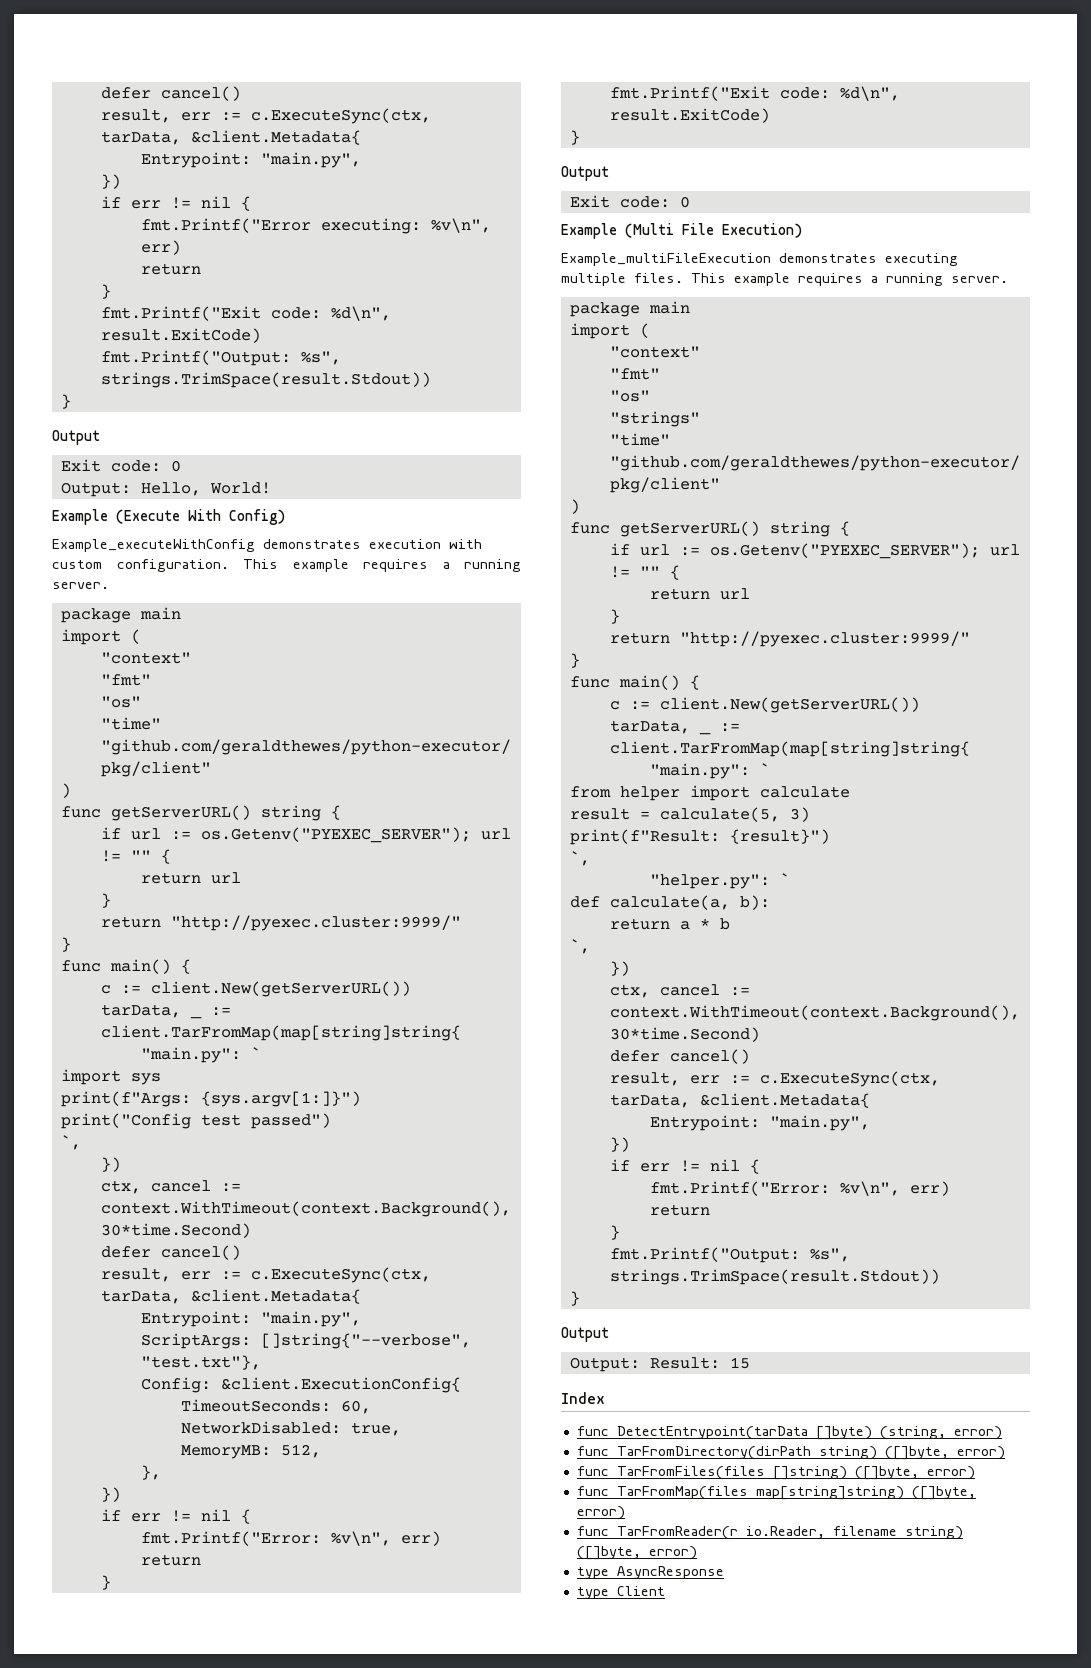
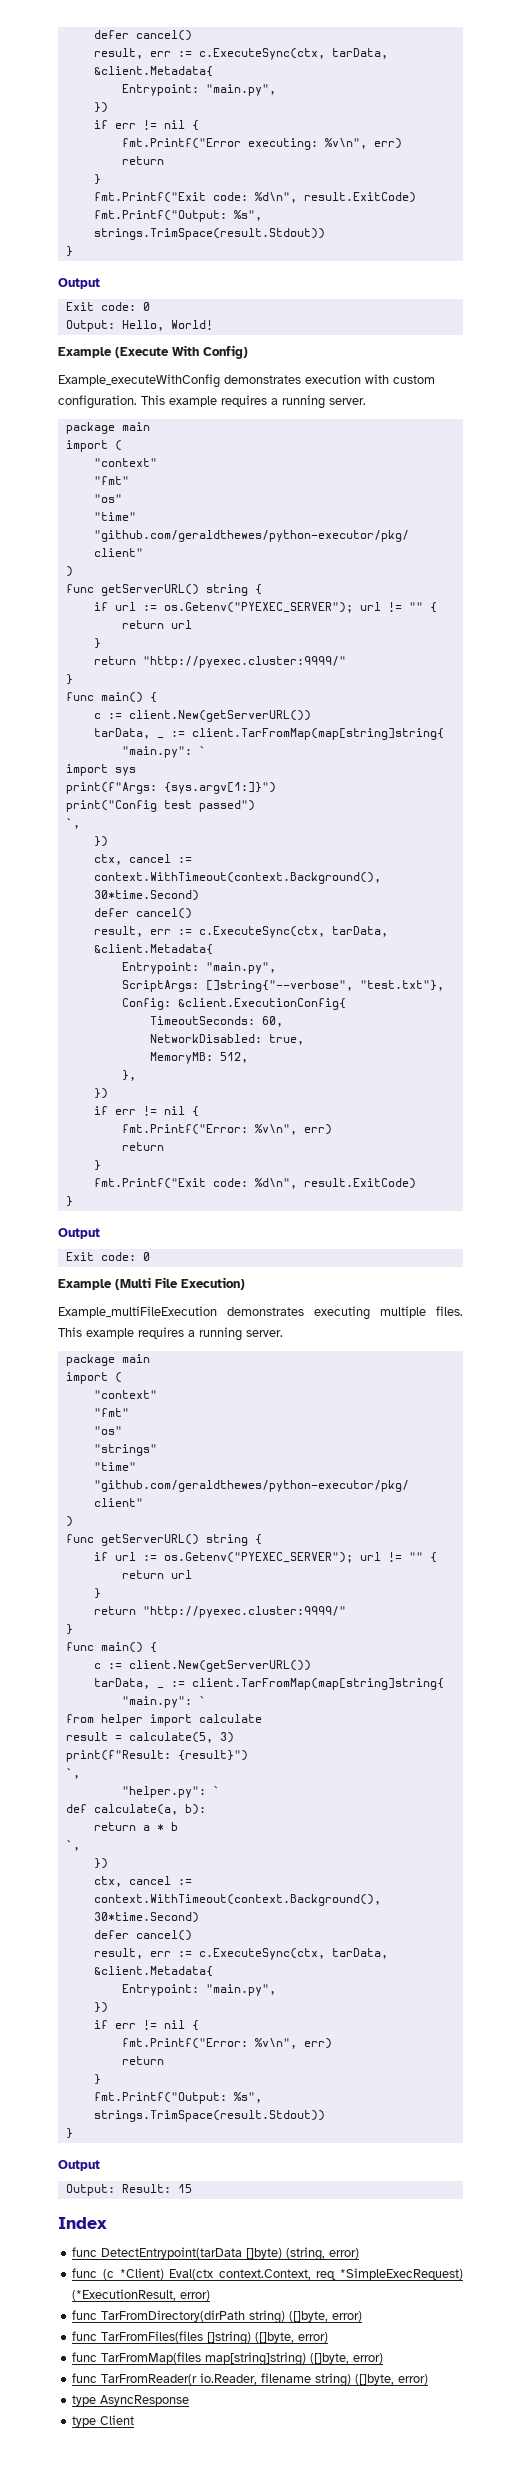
(1002, 1433) none -> [72,2268,463,2280] [72,2289,211,2301] // func (c *Client) Eval(ctx context.Context, req *SimpleExecRequest) (*ExecutionResult, error)

